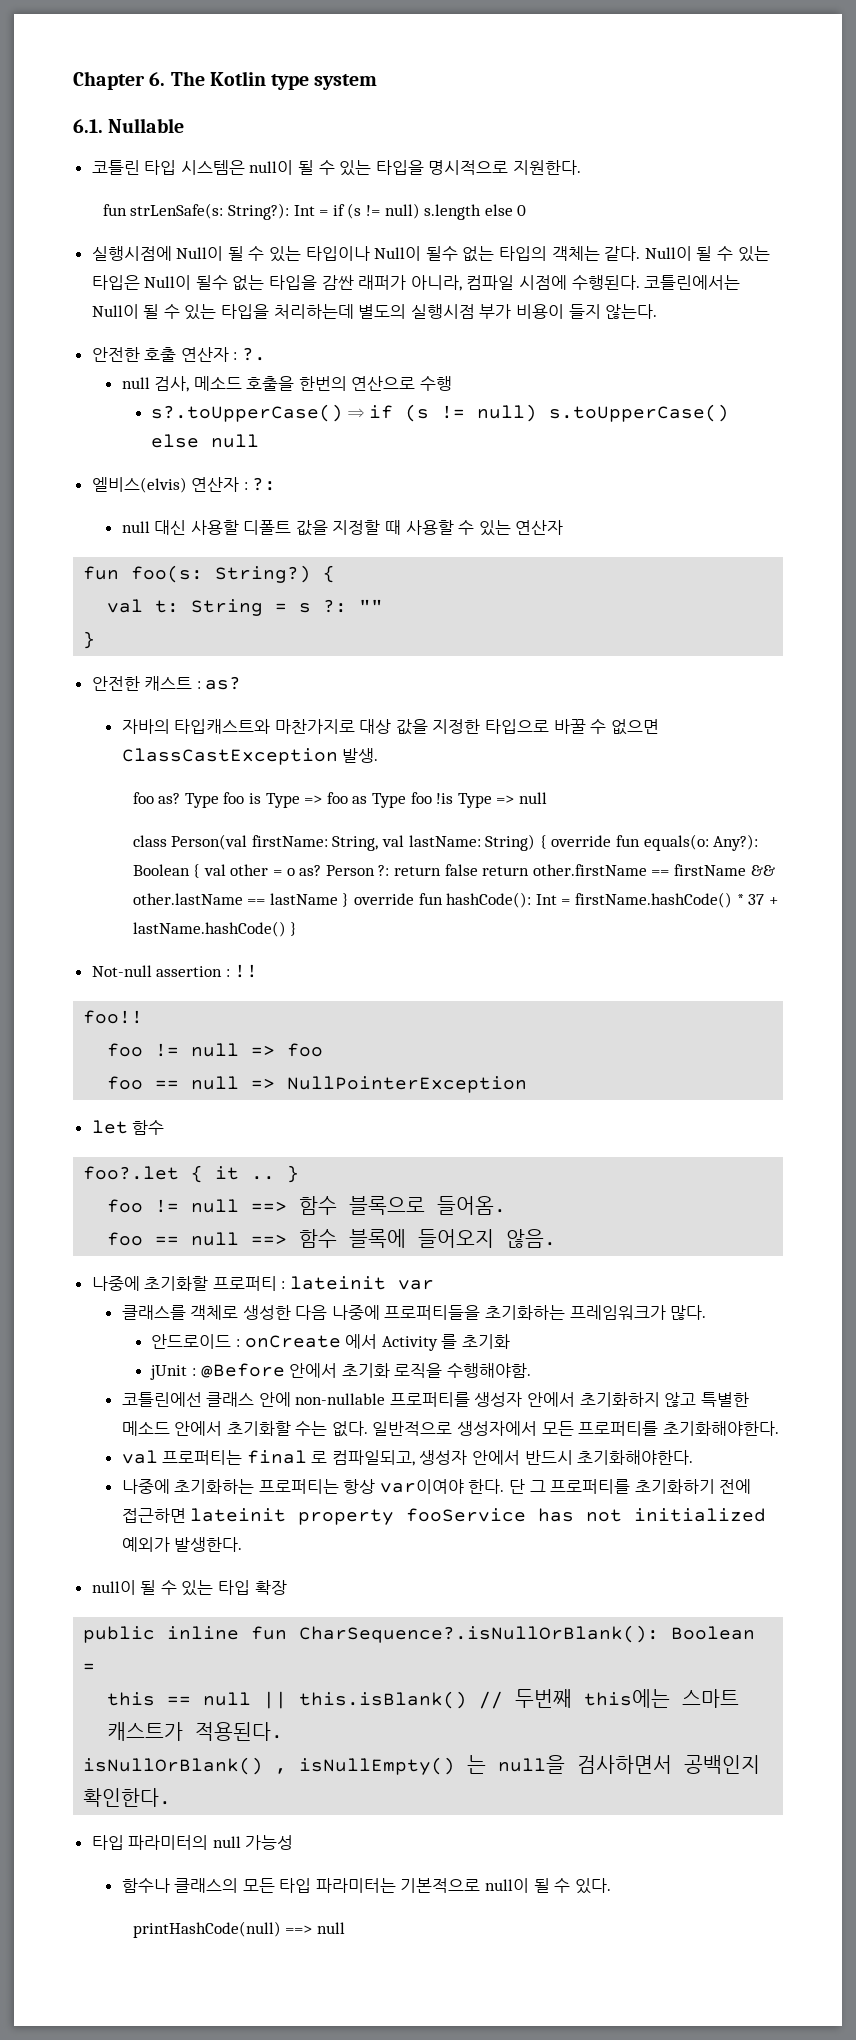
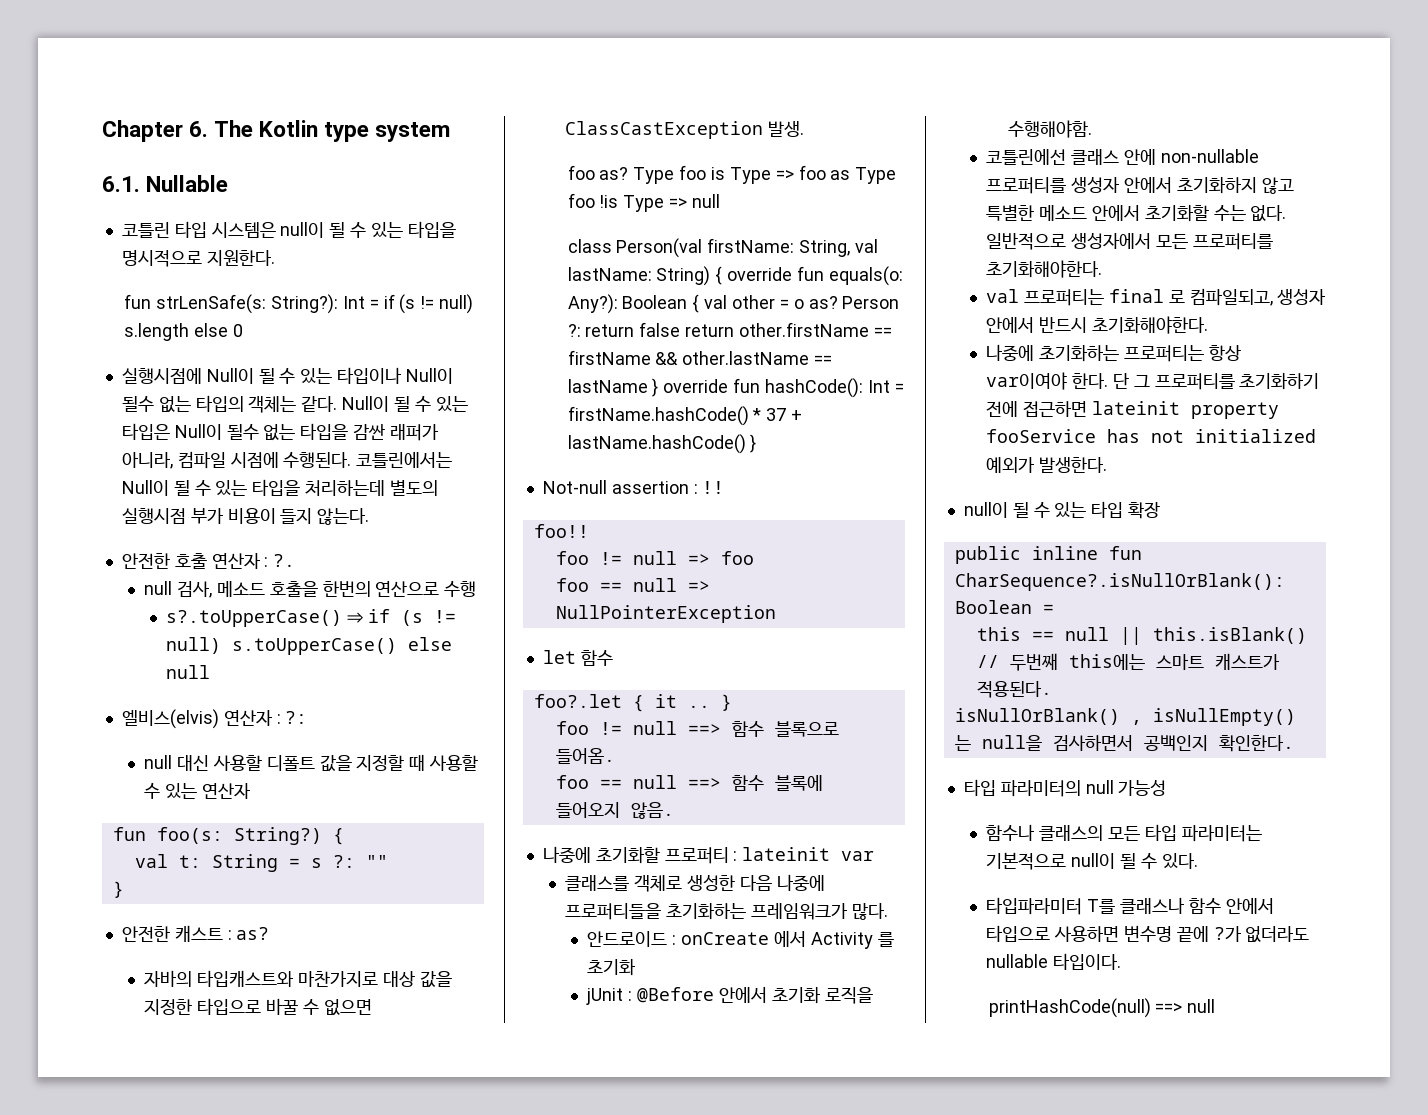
(611, 1886) none -> [986,897,1274,915] [986,925,1310,943] [986,953,1121,970] // 타입파라미터 T를 클래스나 함수 안에서 타입으로 사용하면 변수명 끝에 ?가 없더라도 nullable 타입이다.

